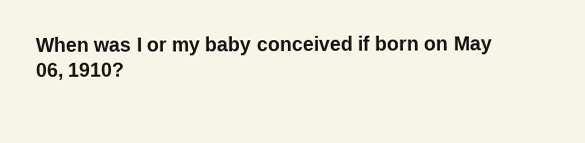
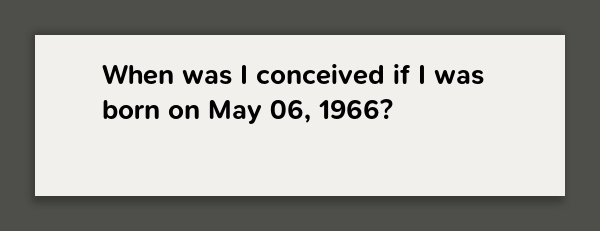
[145,35,370,56] or my baby conceived if -> [256,64,484,85] conceived if I was
[67,62,126,77] 1910? -> [318,99,393,119] 1966?

